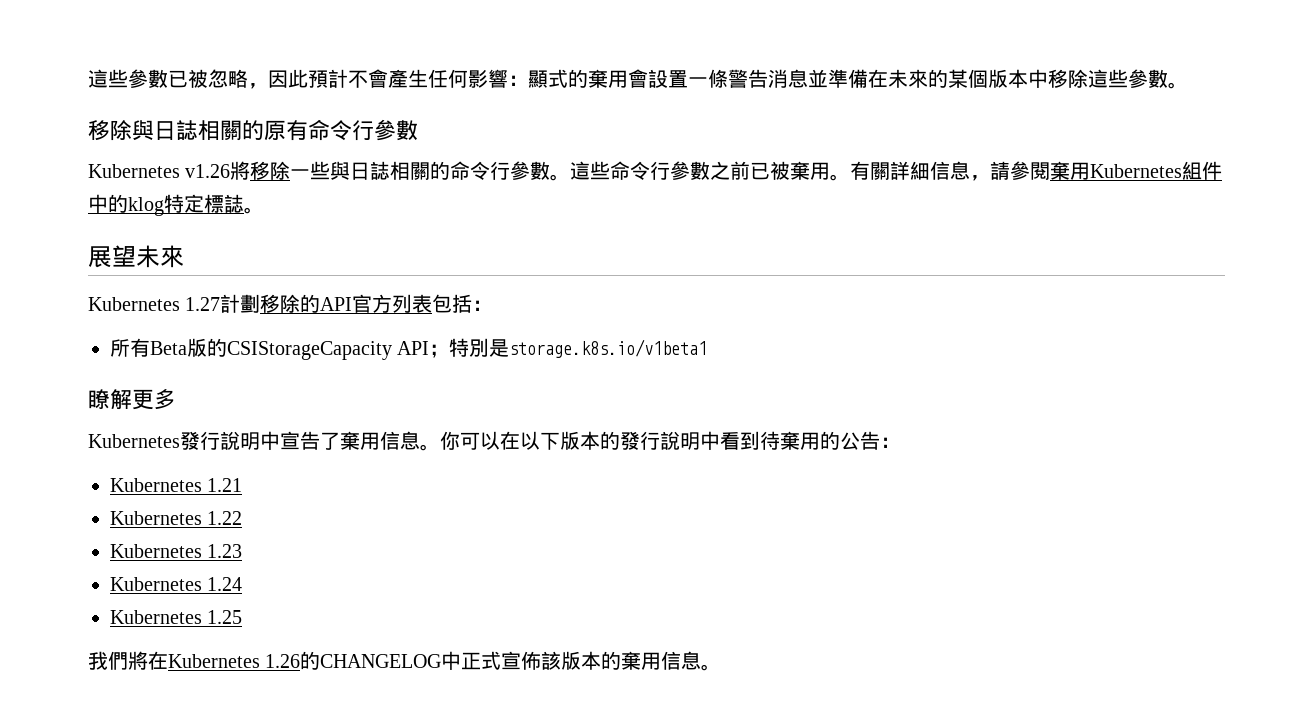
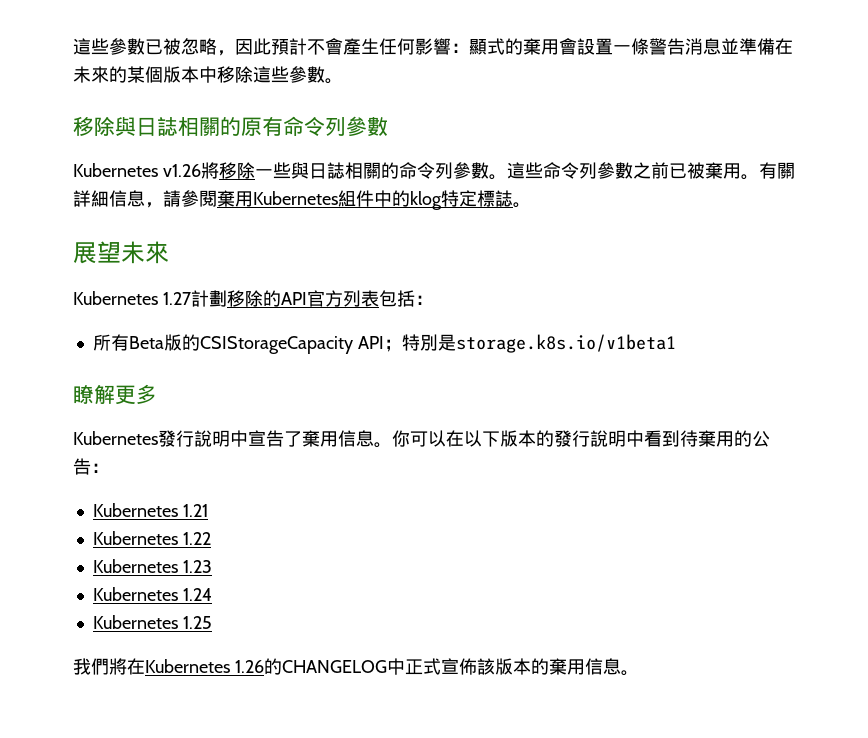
[352,120,374,141] 行 -> [325,117,346,136] 列
[490,161,511,180] 行 -> [434,162,453,179] 列
[650,161,671,180] 行 -> [578,162,597,179] 列

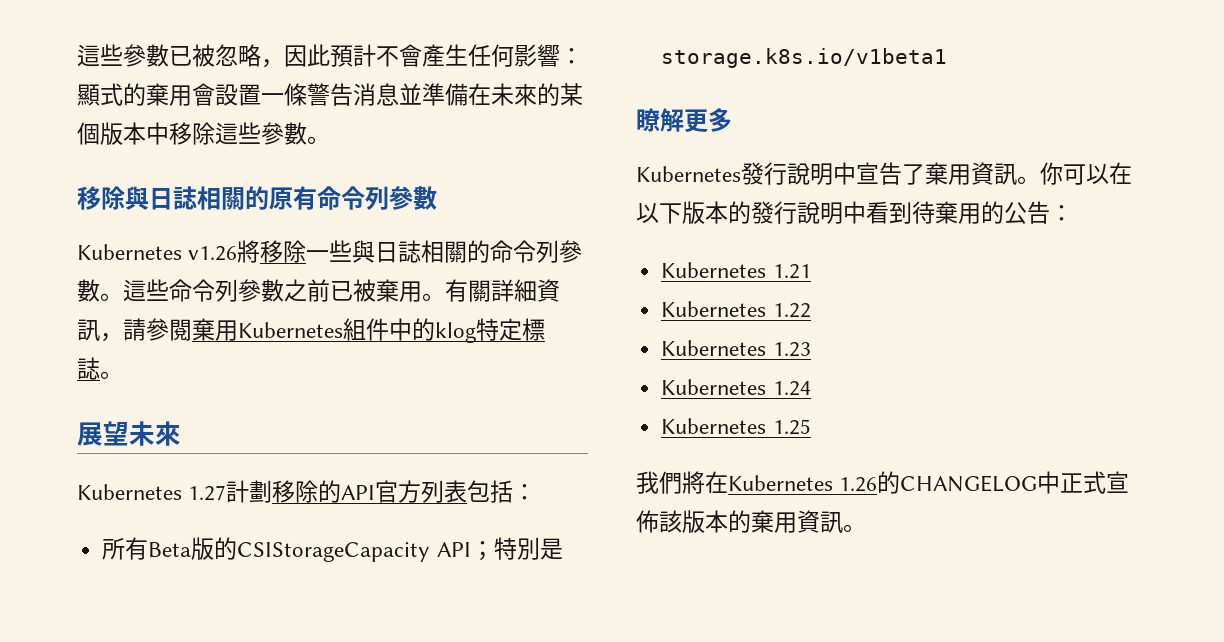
[109,190,145,207] 信息 -> [537,279,560,302] [77,319,100,342] 資訊
[338,430,374,447] 信息 -> [971,162,1017,186] 資訊
[584,658,621,675] 信息 -> [797,510,843,534] 資訊

